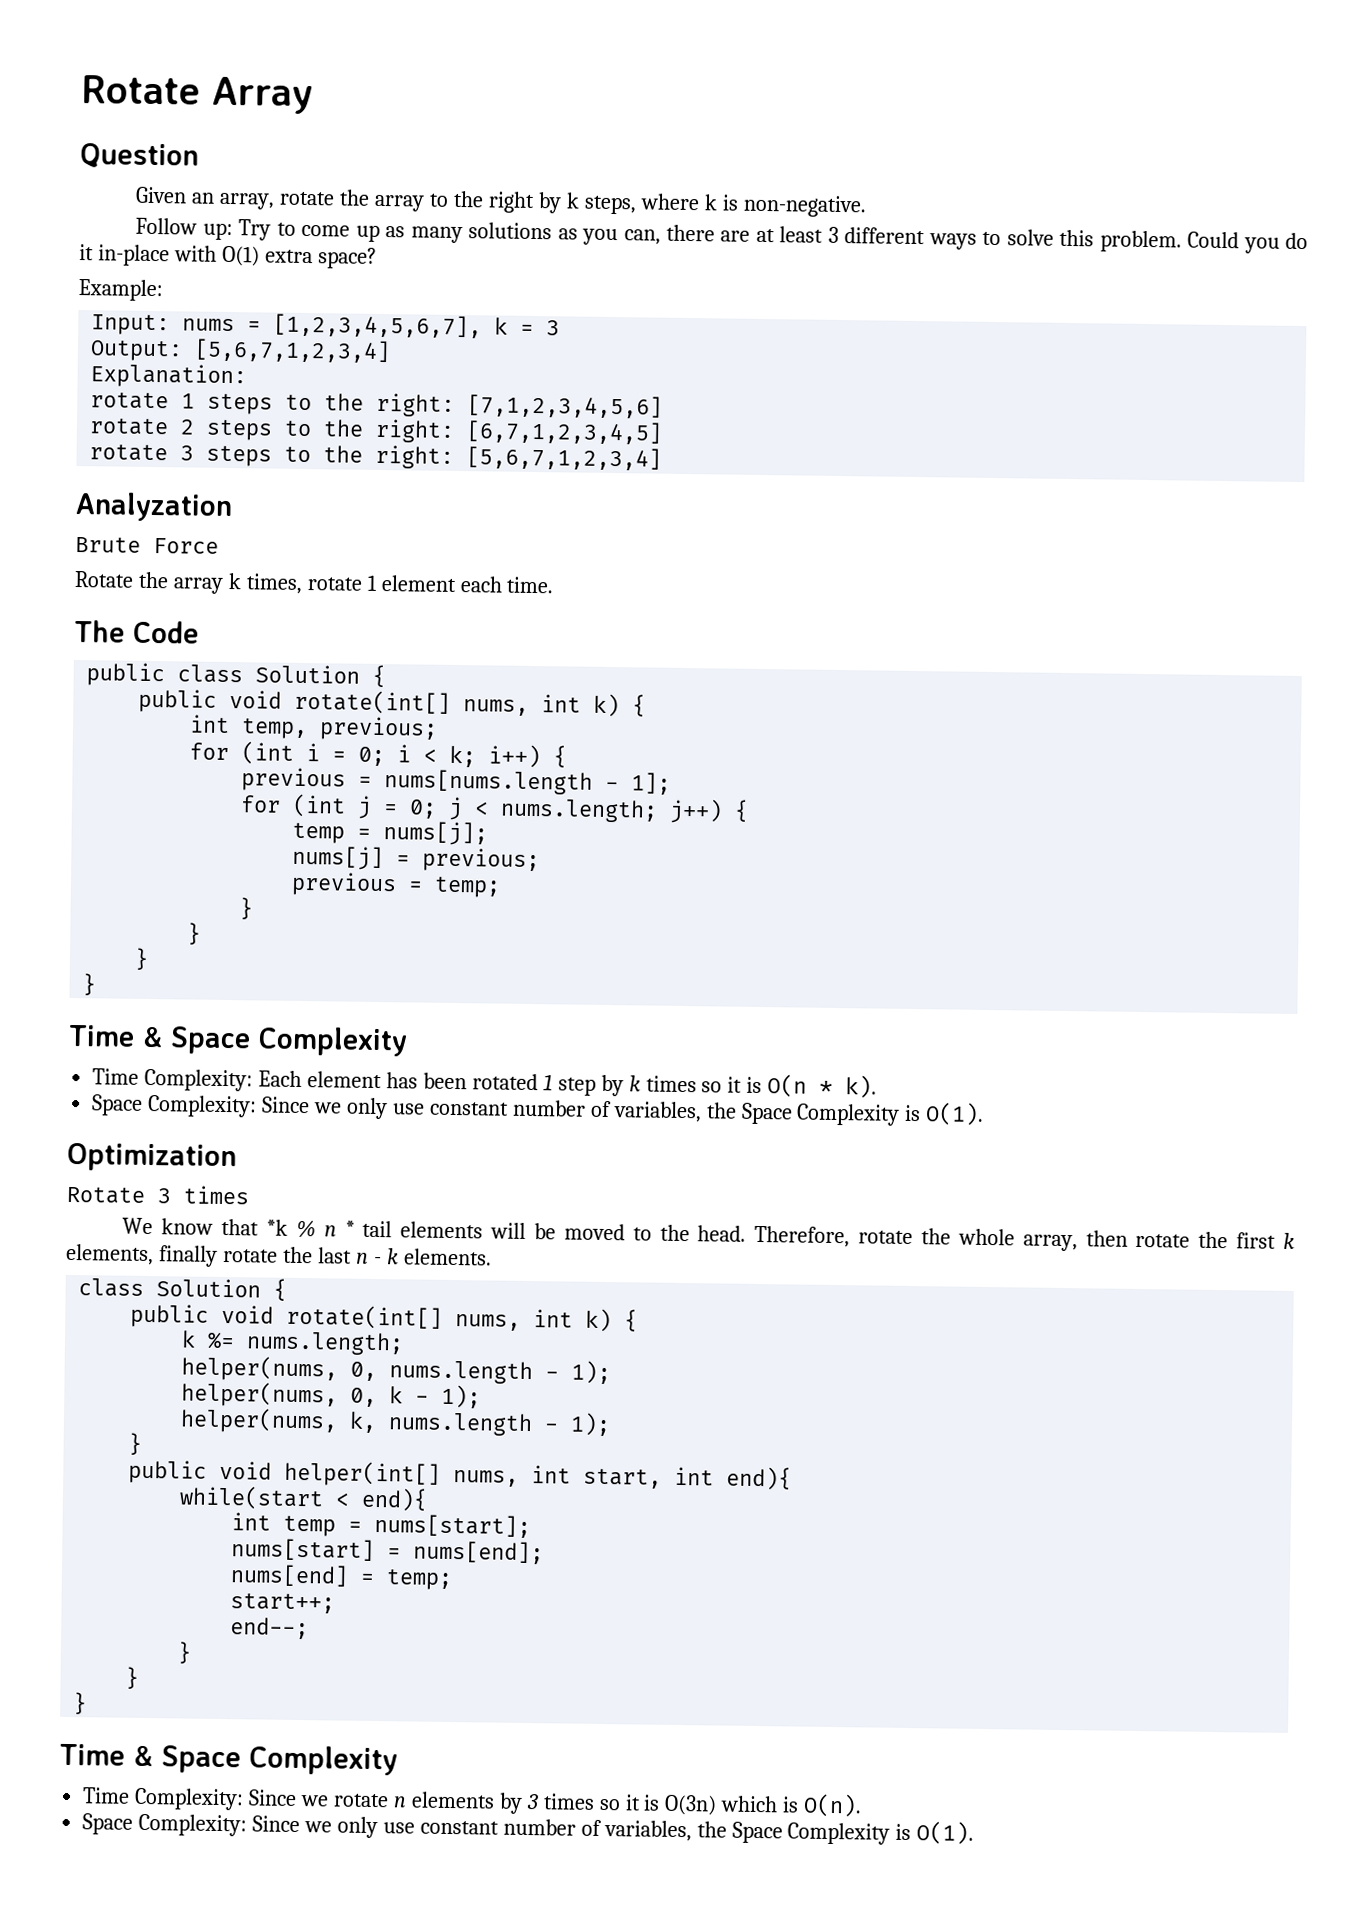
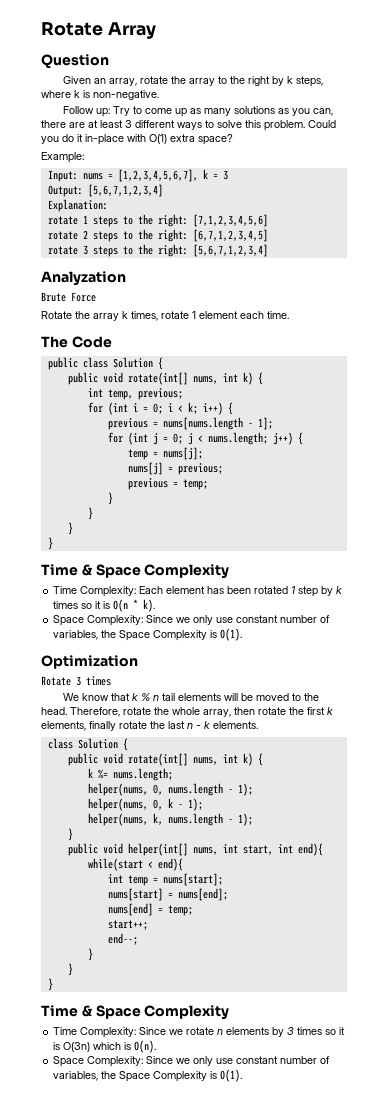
[265,1219,288,1236] *k -> [131,693,138,701] k
[344,1220,355,1237] * -> (159, 698) none

